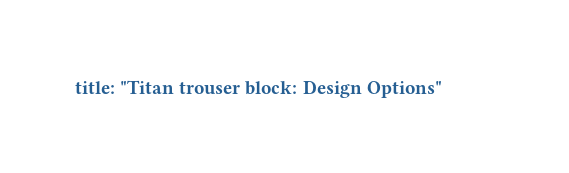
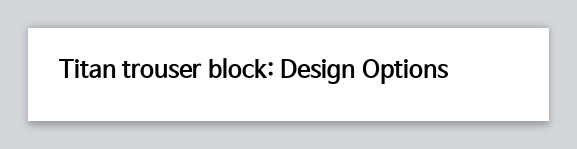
[75,80,175,94] title: "Titan -> [59,59,116,78] Titan
[366,81,442,98] Options" -> [361,59,449,84] Options

